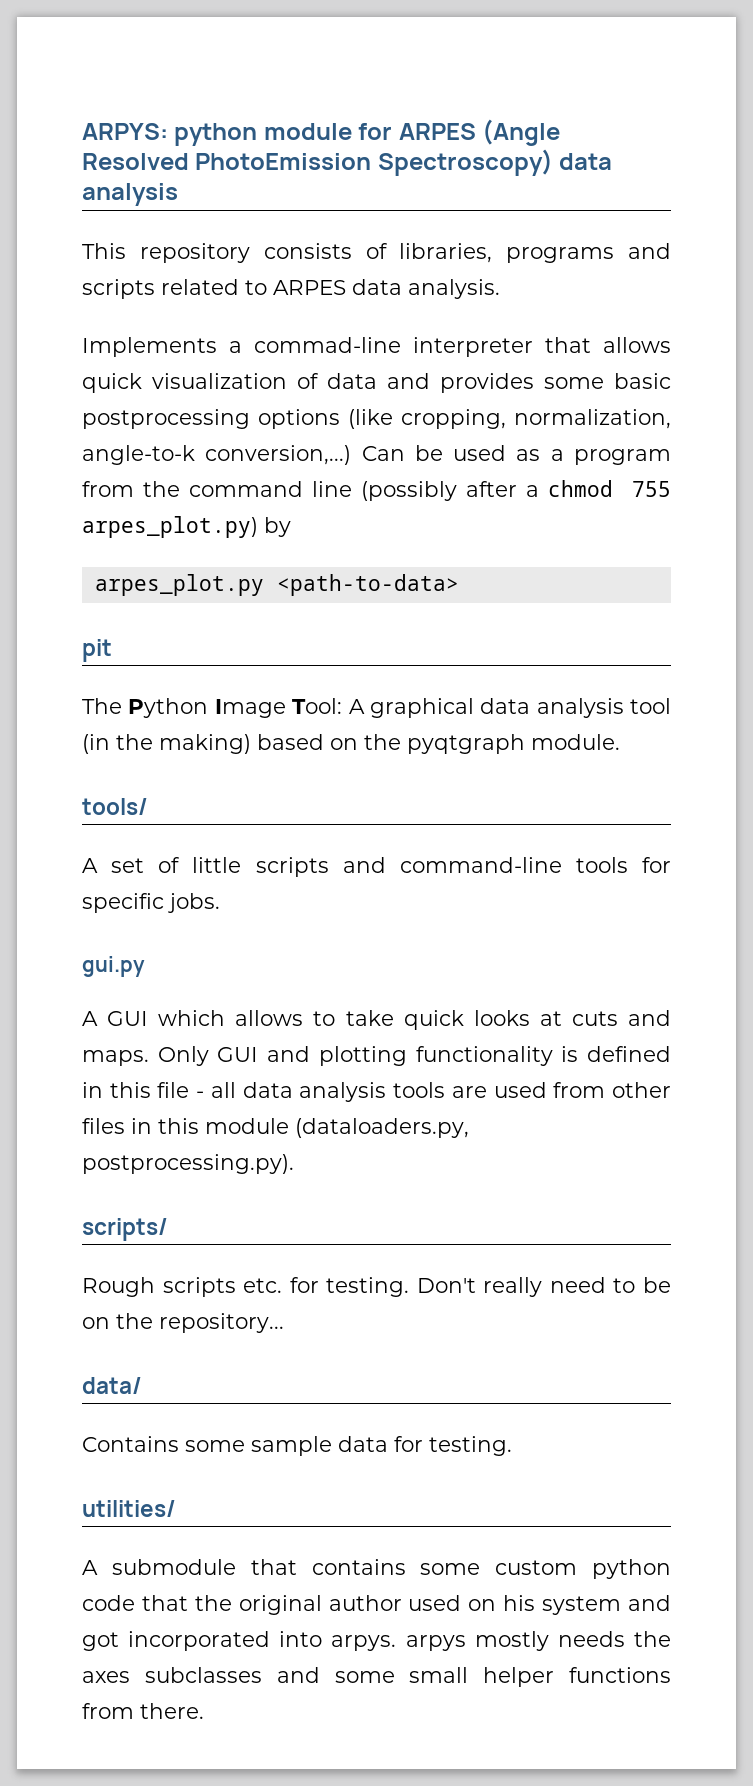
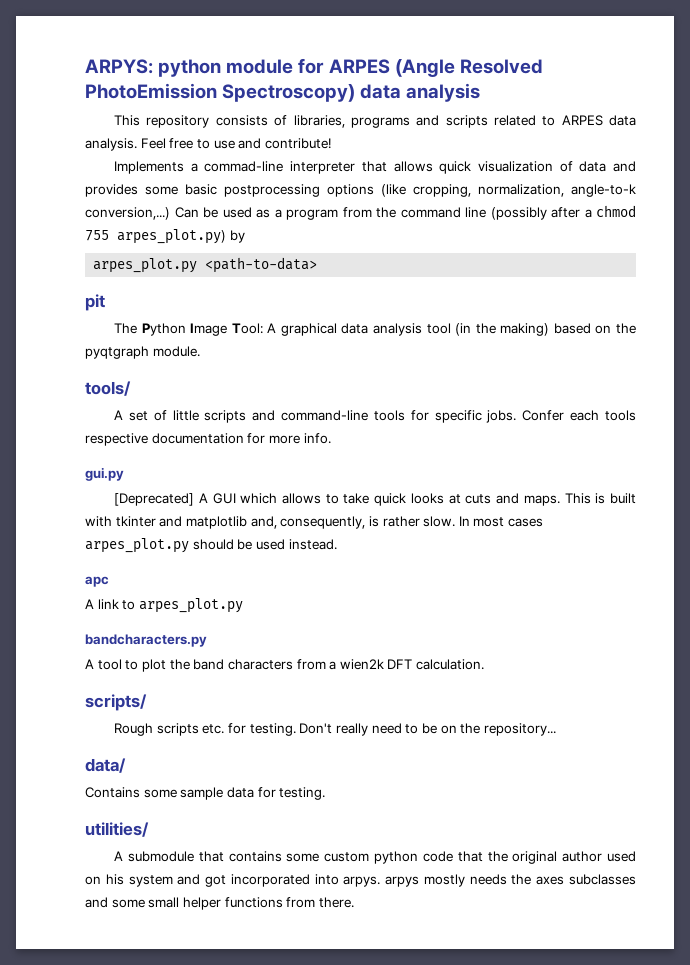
(500, 289) none -> [140,138,331,149] Feel free to use and contribute!
(220, 903) none -> [522,410,636,421] [85,433,331,446] Confer each tools respective documentation for more info.
(145, 966) none -> [114,493,195,506] [Deprecated]
[157,1046,671,1066] [82,1082,672,1102] [82,1118,469,1138] [82,1154,294,1174] Only GUI and plotting functionality is defined in this file - all data analysis tools are used from other files in this module (dataloaders.py, postprocessing.py). -> [564,493,637,504] [85,516,544,529] [85,538,337,553] [85,576,109,587] [85,598,243,613] [85,634,207,647] [85,659,485,672] This is built with tkinter and matplotlib and, consequently, is rather slow. In most cases arpes_plot.py should be used instead. // apc // A link to arpes_plot.py // bandcharacters.py // A tool to plot the band characters from a wien2k DFT calculation.

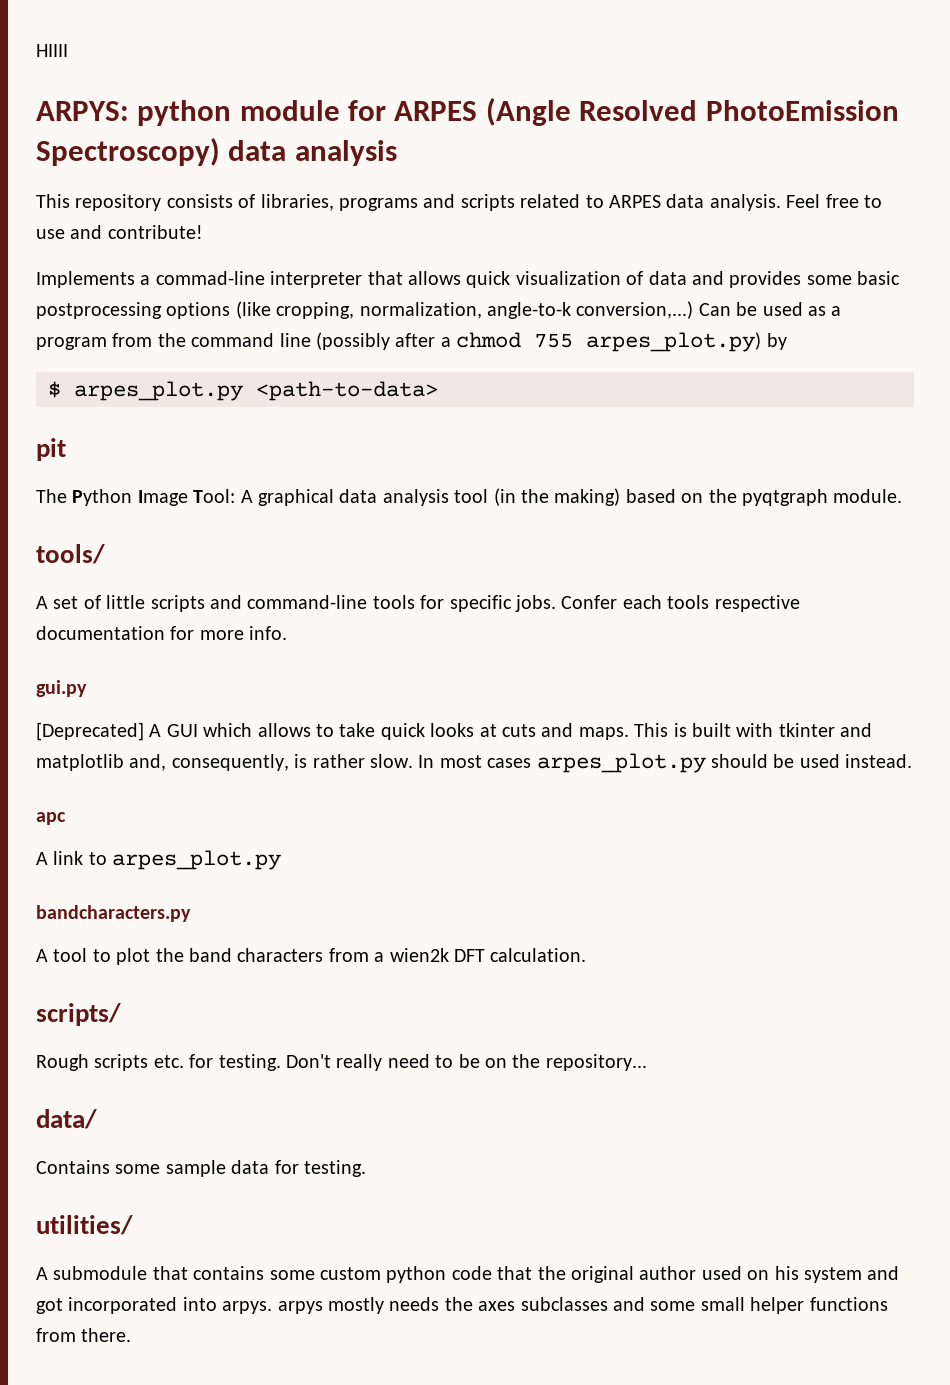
(85, 66) none -> [36,44,68,57] HIIII //
(245, 236) none -> [48,381,61,398] $

